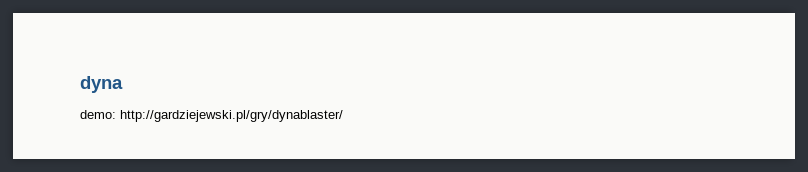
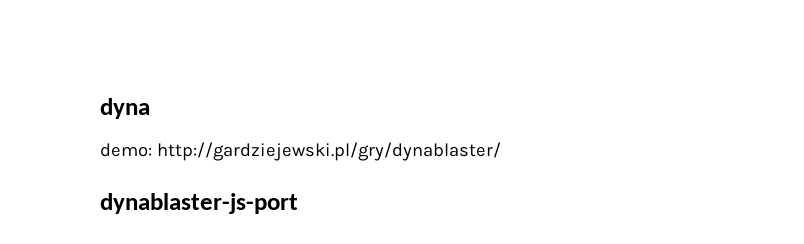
(343, 116) none -> [100,193,298,214] // dynablaster-js-port

